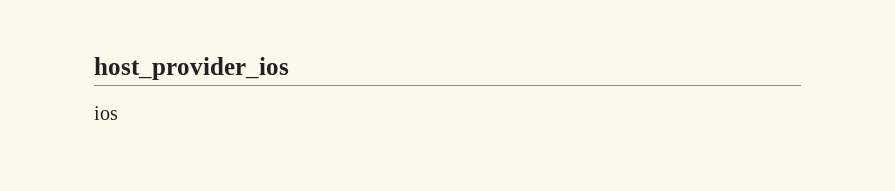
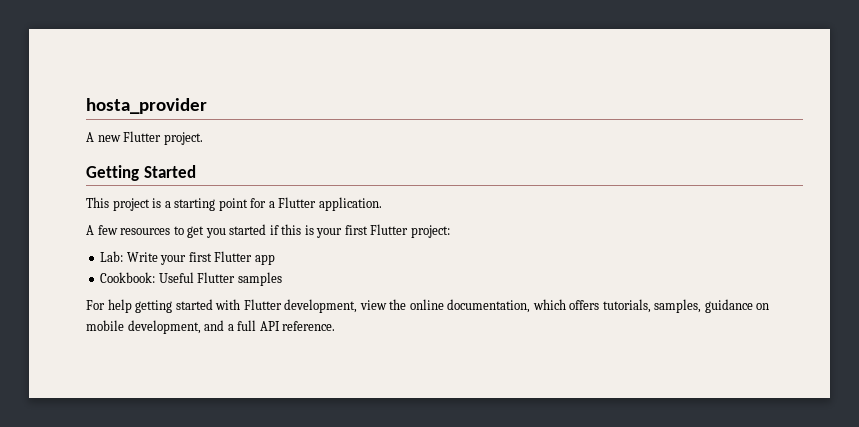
[94,57,289,80] [94,106,118,120] host_provider_ios // ios -> [86,98,207,114] [86,131,203,145] [86,165,196,181] [86,197,382,211] [86,224,450,238] [100,251,275,265] [100,272,282,286] [86,299,770,313] [86,320,336,334] hosta_provider // A new Flutter project. // Getting Started // This project is a starting point for a Flutter application. // A few resources to get you started if this is your first Flutter project: // Lab: Write your first Flutter app // Cookbook: Useful Flutter samples // For help getting started with Flutter development, view the online documentation, which offers tutorials, samples, guidance on mobile development, and a full API reference.

